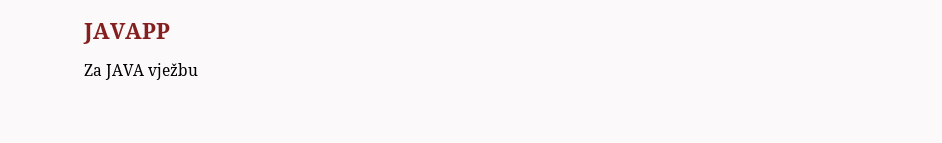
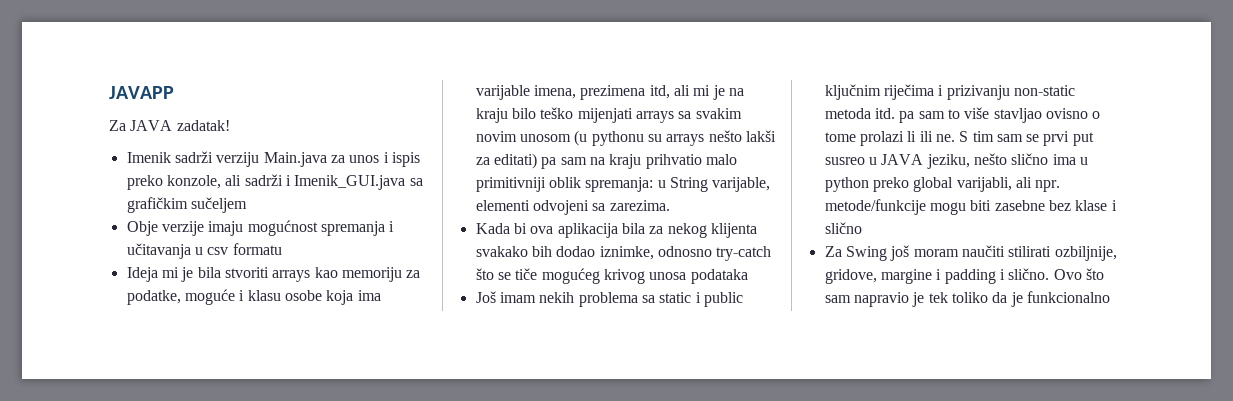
[148,63,199,80] vježbu -> [176,120,230,131] [126,151,420,167] [126,174,423,190] [126,197,247,213] [126,220,395,236] [126,243,282,259] [126,267,421,282] [126,289,381,305] [475,85,744,100] [475,107,742,123] [475,130,776,146] [475,153,737,169] [475,177,771,192] [475,200,670,215] [475,223,757,238] [475,246,772,261] [475,268,748,284] [475,291,743,307] [824,84,1075,100] [824,107,1101,123] [824,131,1094,146] [824,153,1088,169] [824,177,1061,192] [824,199,1117,215] [824,222,862,234] [824,245,1117,261] [824,268,1104,284] [824,291,1110,307] zadatak! // Imenik sadrži verziju Main.java za unos i ispis preko konzole, ali sadrži i Imenik_GUI.java sa grafičkim sučeljem // Obje verzije imaju mogućnost spremanja i učitavanja u csv formatu // Ideja mi je bila stvoriti arrays kao memoriju za podatke, moguće i klasu osobe koja ima varijable imena, prezimena itd, ali mi je na kraju bilo teško mijenjati arrays sa svakim novim unosom (u pythonu su arrays nešto lakši za editati) pa sam na kraju prihvatio malo primitivniji oblik spremanja: u String varijable, elementi odvojeni sa zarezima. // Kada bi ova aplikacija bila za nekog klijenta svakako bih dodao iznimke, odnosno try-catch što se tiče mogućeg krivog unosa podataka // Još imam nekih problema sa static i public ključnim riječima i prizivanju non-static metoda itd. pa sam to više stavljao ovisno o tome prolazi li ili ne. S tim sam se prvi put susreo u JAVA jeziku, nešto slično ima u python preko global varijabli, ali npr. metode/funkcije mogu biti zasebne bez klase i slično // Za Swing još moram naučiti stilirati ozbiljnije, gridove, margine i padding i slično. Ovo što sam napravio je tek toliko da je funkcionalno

